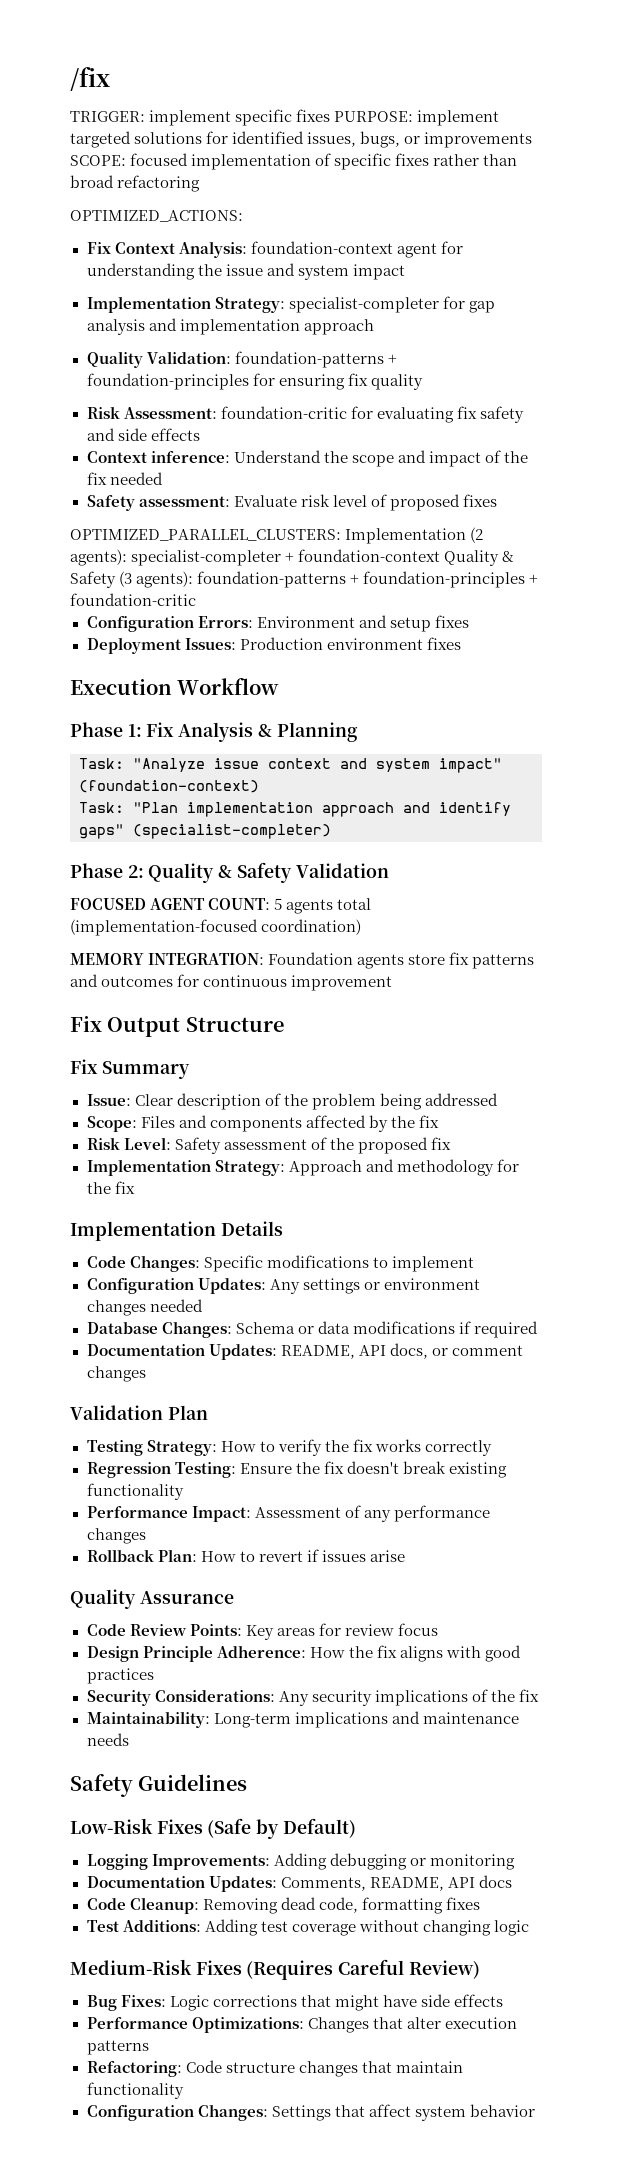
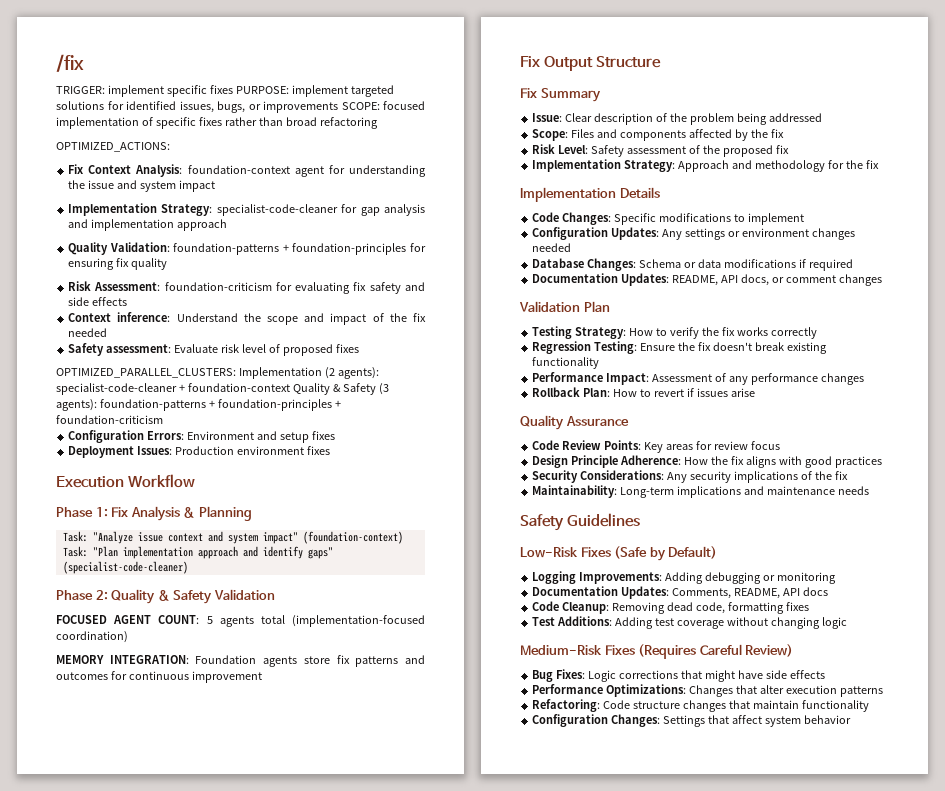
[288,297,439,313] specialist-completer -> [216,204,338,216] specialist-code-cleaner
[220,406,347,419] foundation-critic -> [164,282,272,291] foundation-criticism
[131,550,282,566] specialist-completer -> [56,383,177,395] specialist-code-cleaner
[70,593,196,606] foundation-critic -> [56,415,163,424] foundation-criticism
[133,824,331,839] (specialist-completer) -> [62,561,188,574] (specialist-code-cleaner)

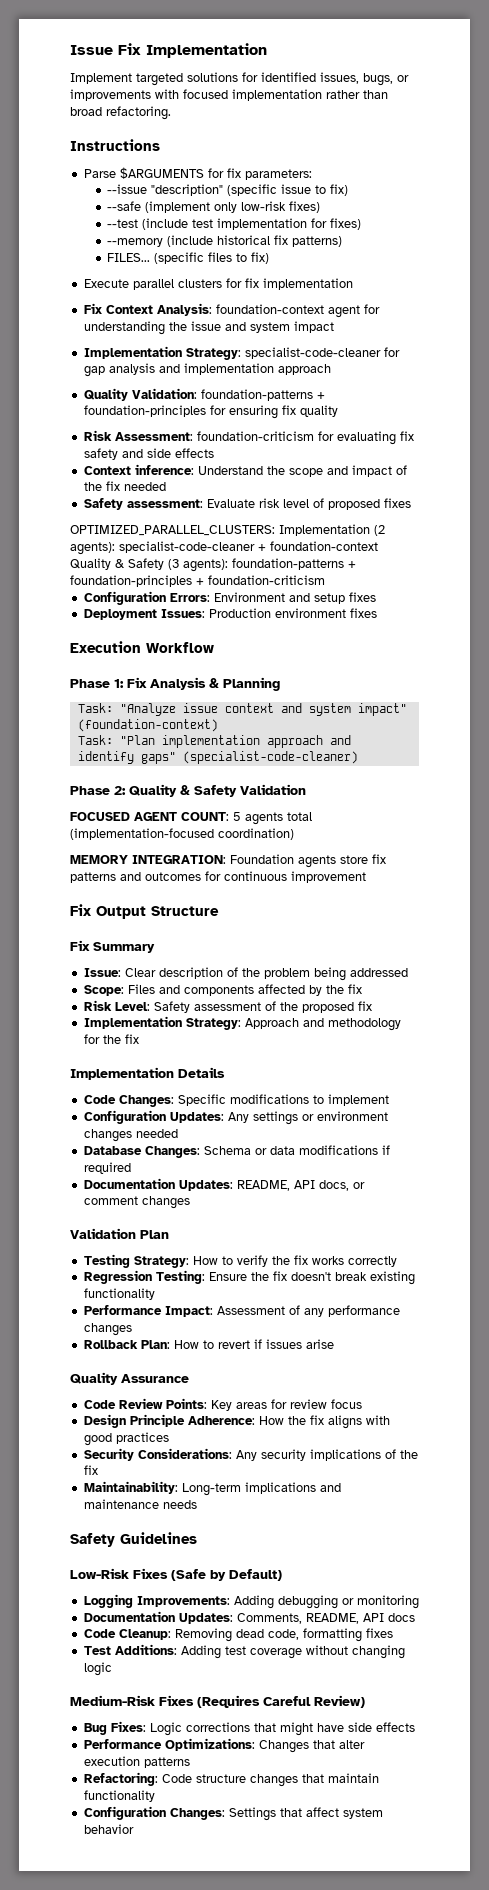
[56,54,84,72] [56,85,348,97] /fix // TRIGGER: implement specific fixes PURPOSE: implement -> [70,43,267,58] [70,73,132,84] Issue Fix Implementation // Implement
[341,102,380,110] SCOPE: -> [155,89,179,99] with
[141,117,378,129] [56,142,170,152] of specific fixes rather than broad refactoring // OPTIMIZED_ACTIONS: -> [326,90,388,99] [70,106,171,120] [70,139,160,151] [83,167,312,180] [107,184,349,196] [107,201,321,213] [107,218,362,230] [107,235,343,247] [107,252,270,264] [83,278,353,290] rather than broad refactoring. // Instructions // Parse $ARGUMENTS for fix parameters: // --issue "description" (specific issue to fix) // --safe (implement only low-risk fixes) // --test (include test implementation for fixes) // --memory (include historical fix patterns) // FILES... (specific files to fix) // Execute parallel clusters for fix implementation

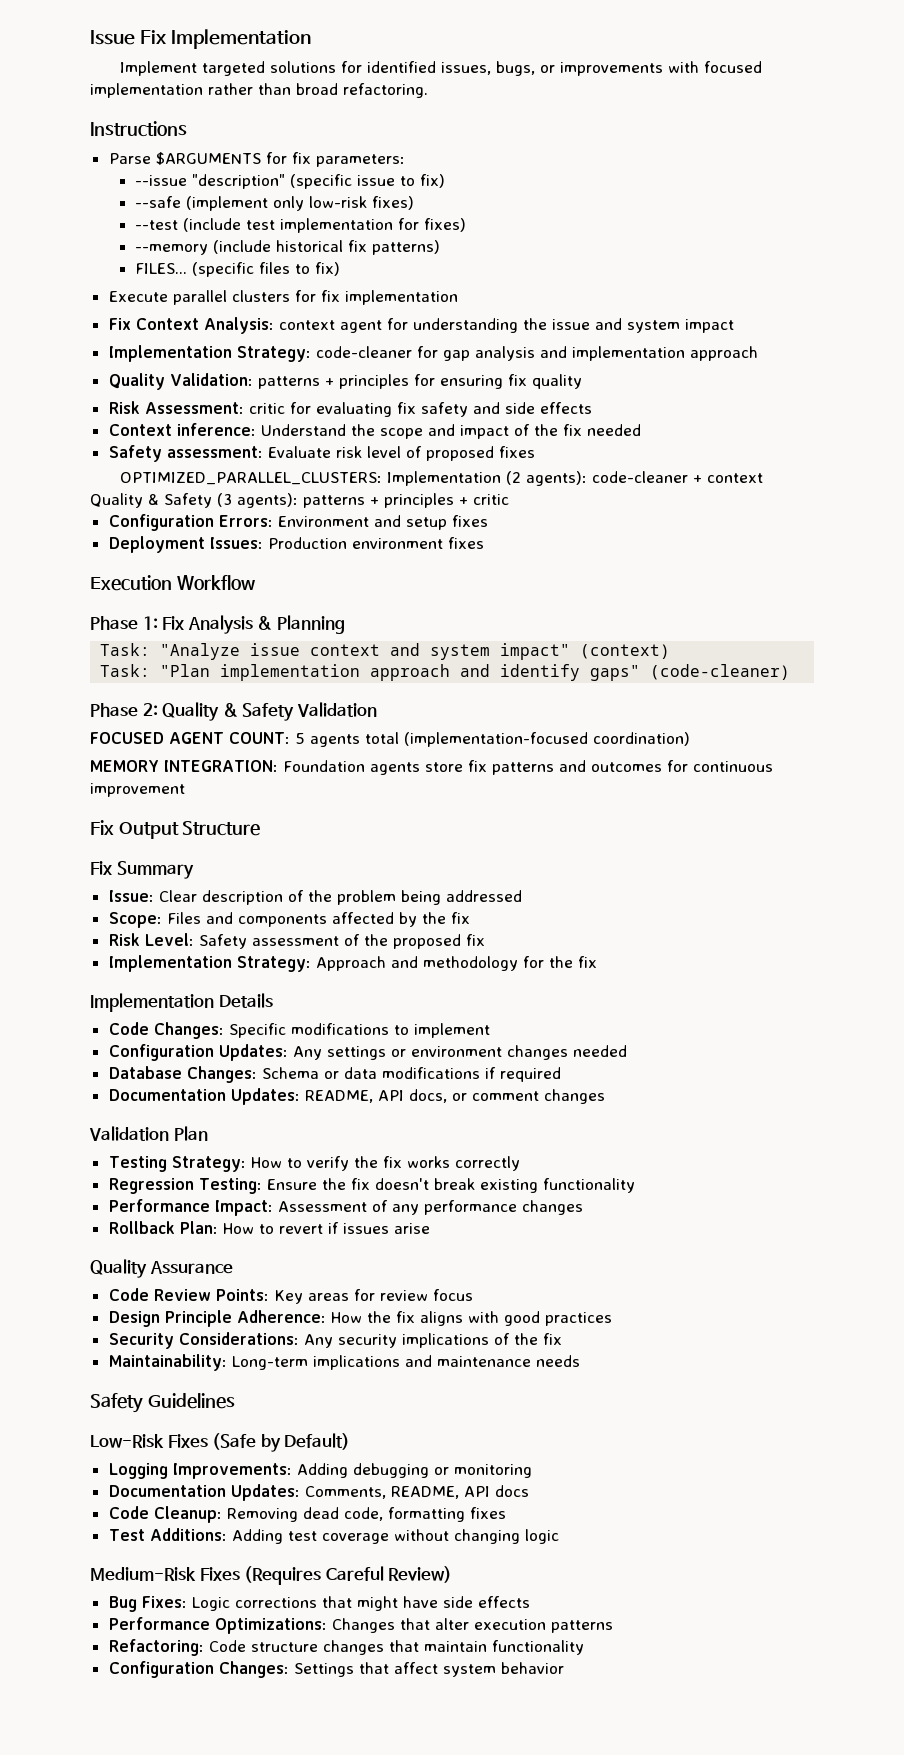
[215,304,324,314] foundation-context -> [278,320,335,330] context
[244,347,381,359] specialist-code-cleaner -> [315,346,412,358] code-cleaner
[200,389,325,401] [83,405,206,417] foundation-patterns + foundation-principles -> [257,374,409,389] patterns + principles
[196,431,314,441] foundation-criticism -> [248,403,285,414] critic
[119,541,378,553] specialist-code-cleaner + foundation-context -> [591,471,763,483] code-cleaner + context
[232,558,356,570] [70,575,325,587] foundation-patterns + foundation-principles + foundation-criticism -> [303,493,509,508] patterns + principles + critic
[77,719,218,732] (foundation-context) -> [580,644,671,659] (context)
[182,751,358,764] (specialist-code-cleaner) -> [650,664,791,680] (code-cleaner)

